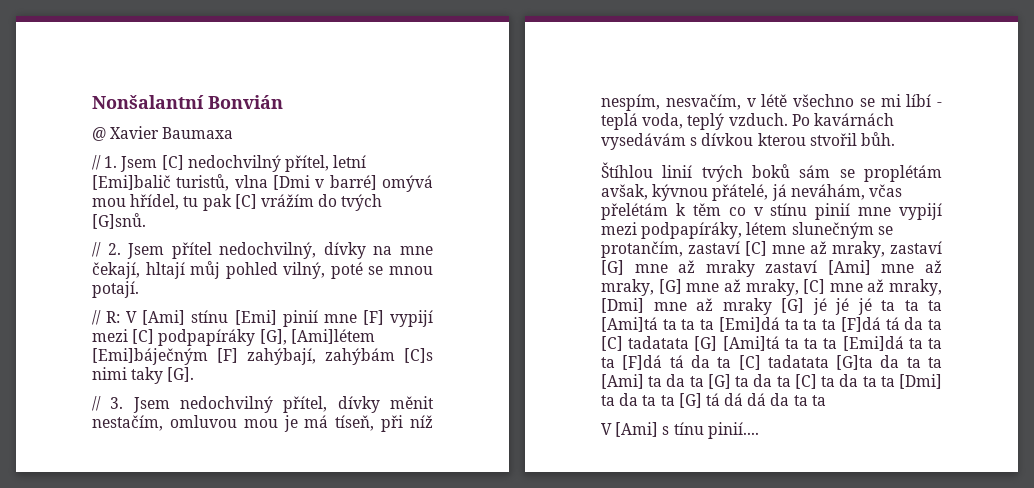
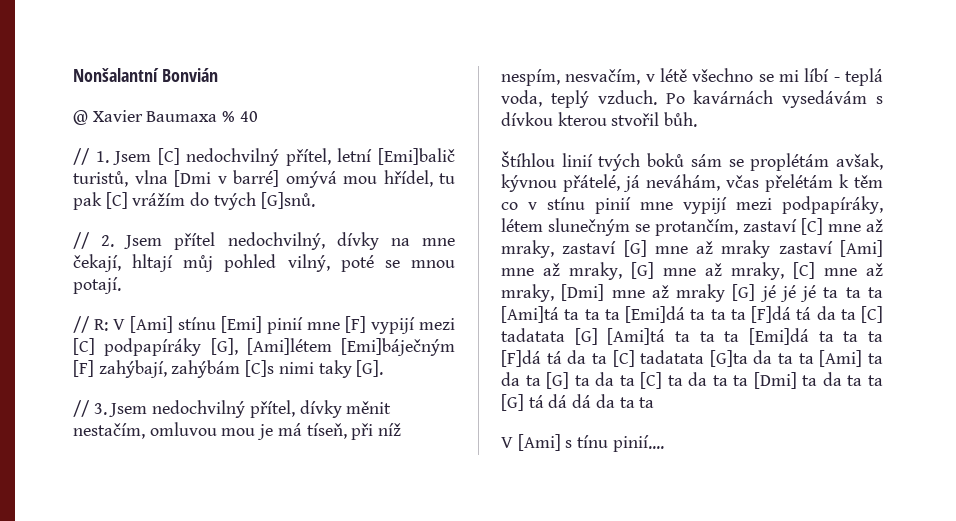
(234, 133) none -> [222,111,258,122] % 40

